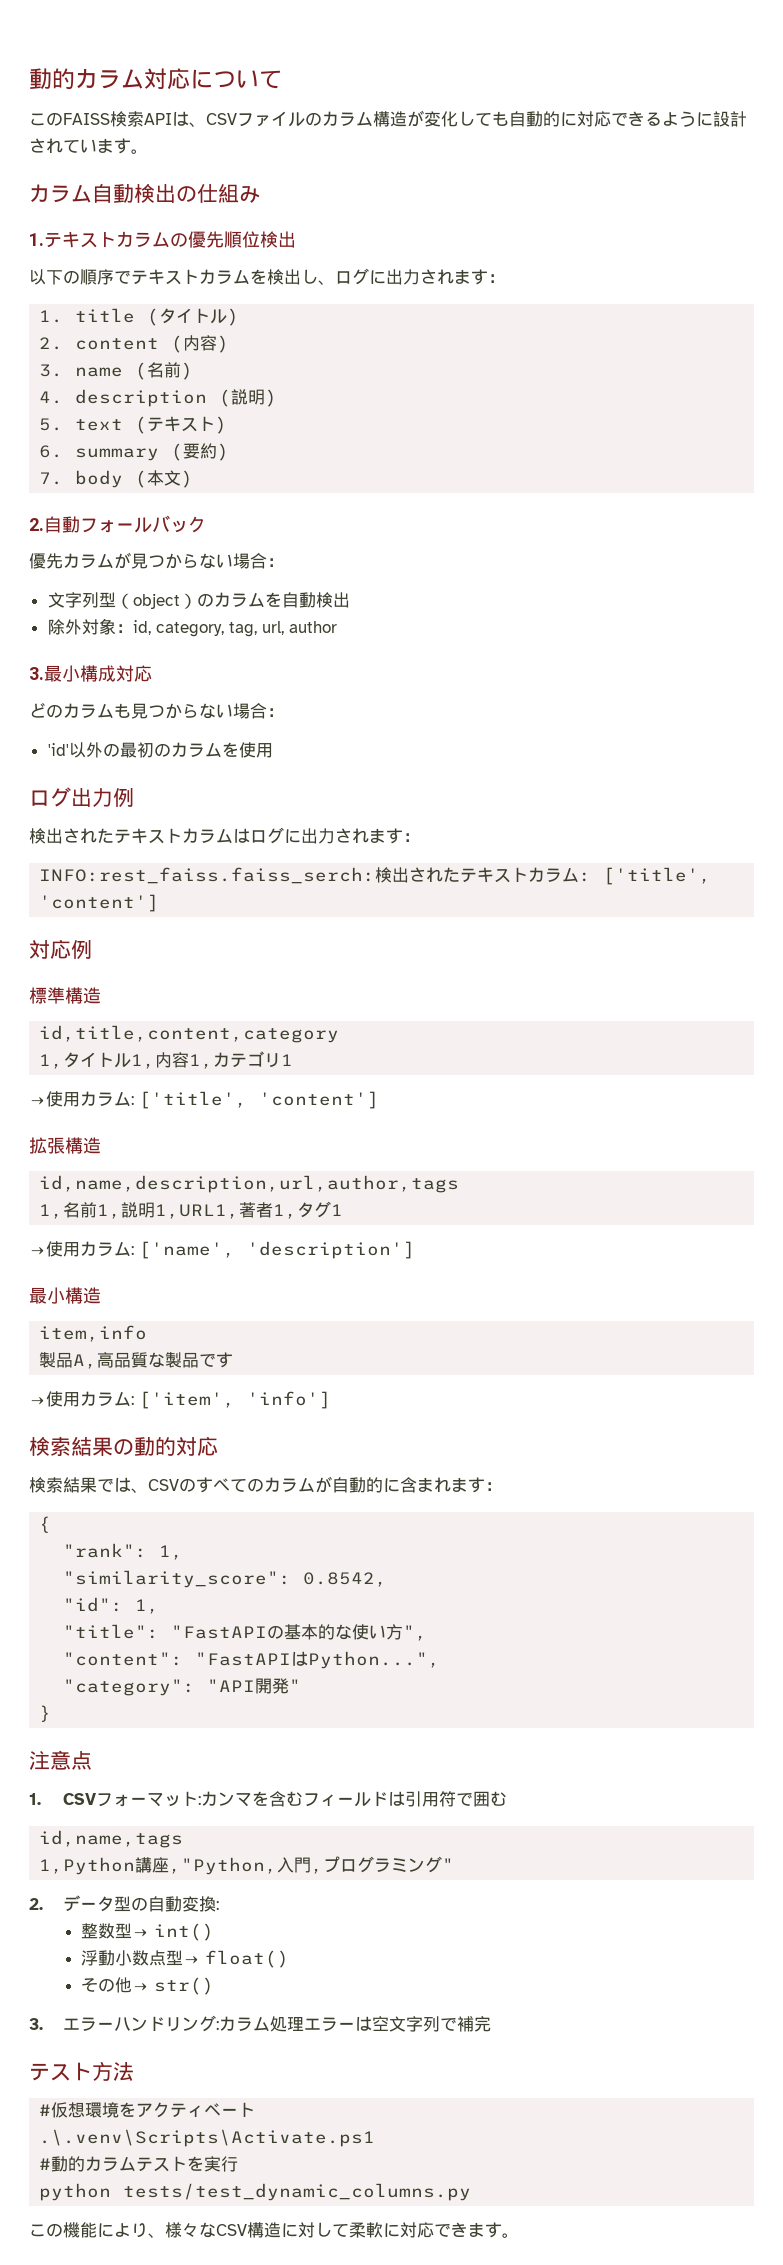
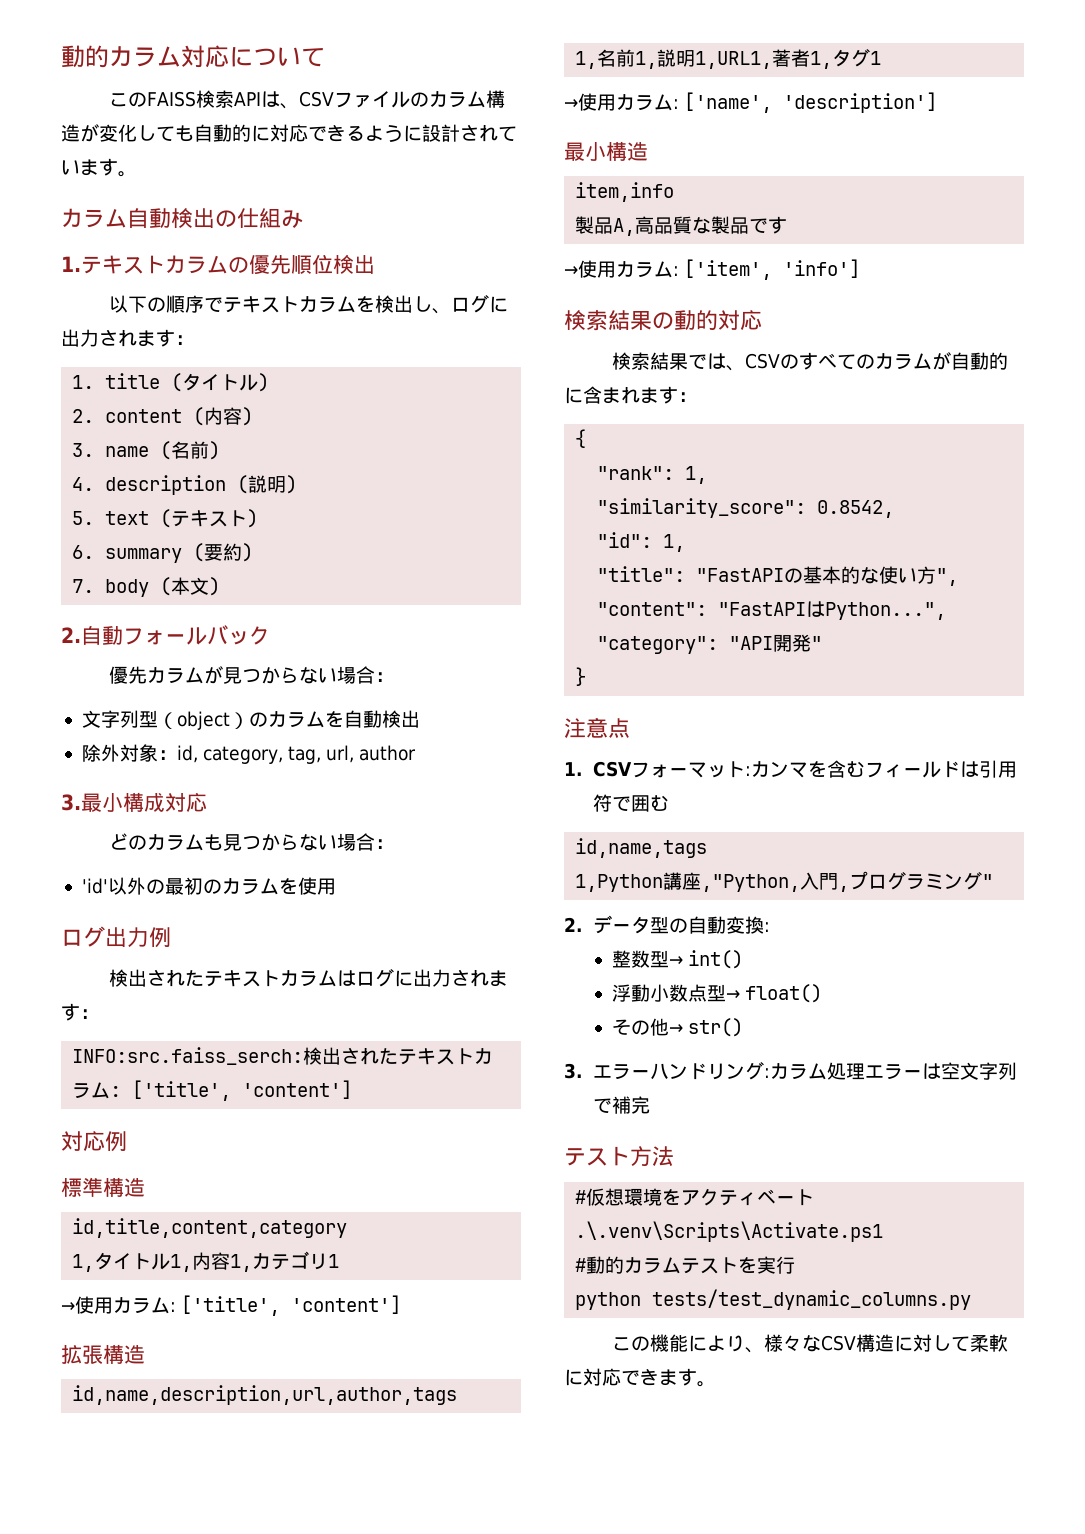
[39,867,376,884] INFO:rest_faiss.faiss_serch: -> [72,1047,304,1065] INFO:src.faiss_serch:

